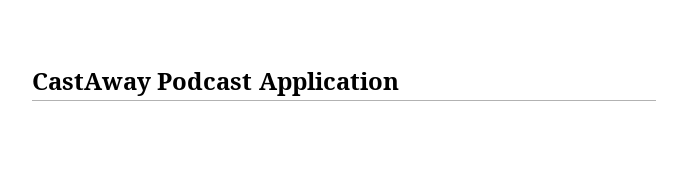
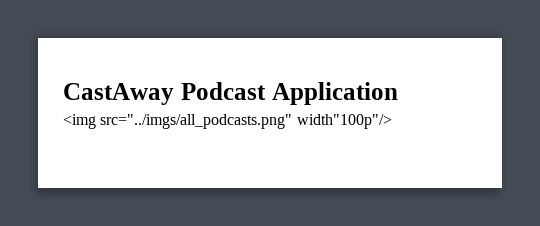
(399, 84) none -> [63,114,392,129] // <img src="../imgs/all_podcasts.png" width"100p"/>

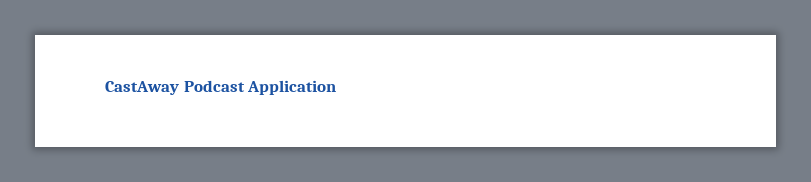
[63,114,392,129] // <img src="../imgs/all_podcasts.png" width"100p"/> -> (337, 87) none

